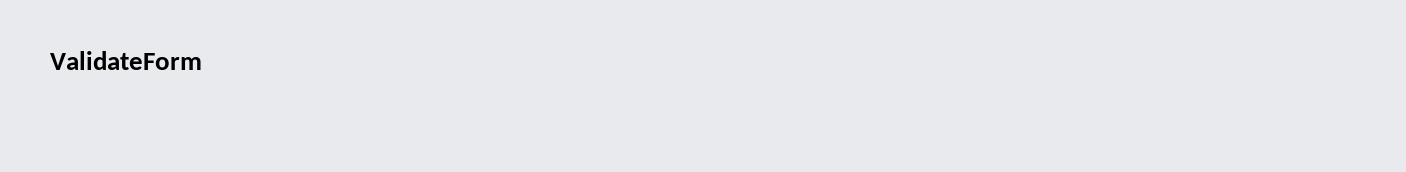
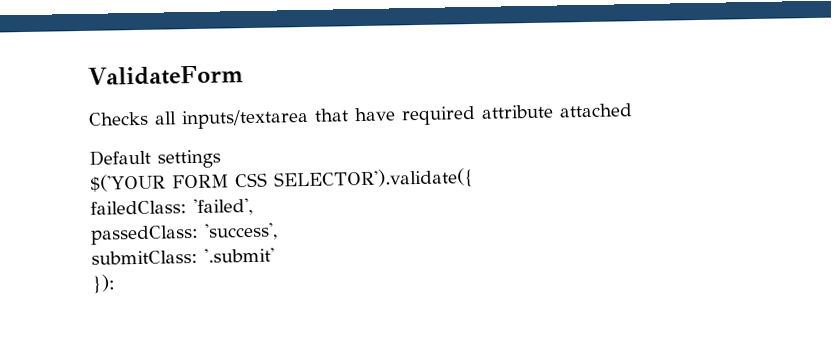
(202, 60) none -> [88,103,633,130] [89,149,221,169] [90,168,475,192] [90,197,253,217] [90,222,278,245] [91,247,275,265] [91,274,116,294] // Checks all inputs/textarea that have required attribute attached // Default settings // $('YOUR FORM CSS SELECTOR').validate({ // failedClass: 'failed', // passedClass: 'success', // submitClass: '.submit' // }):

